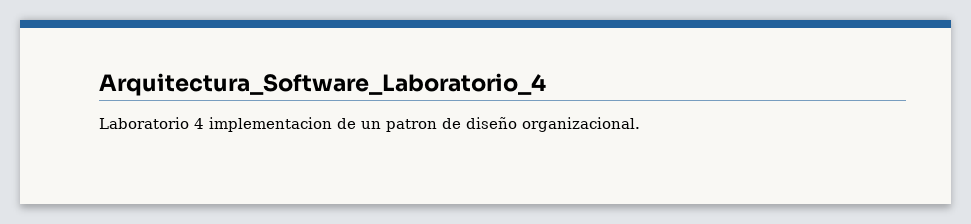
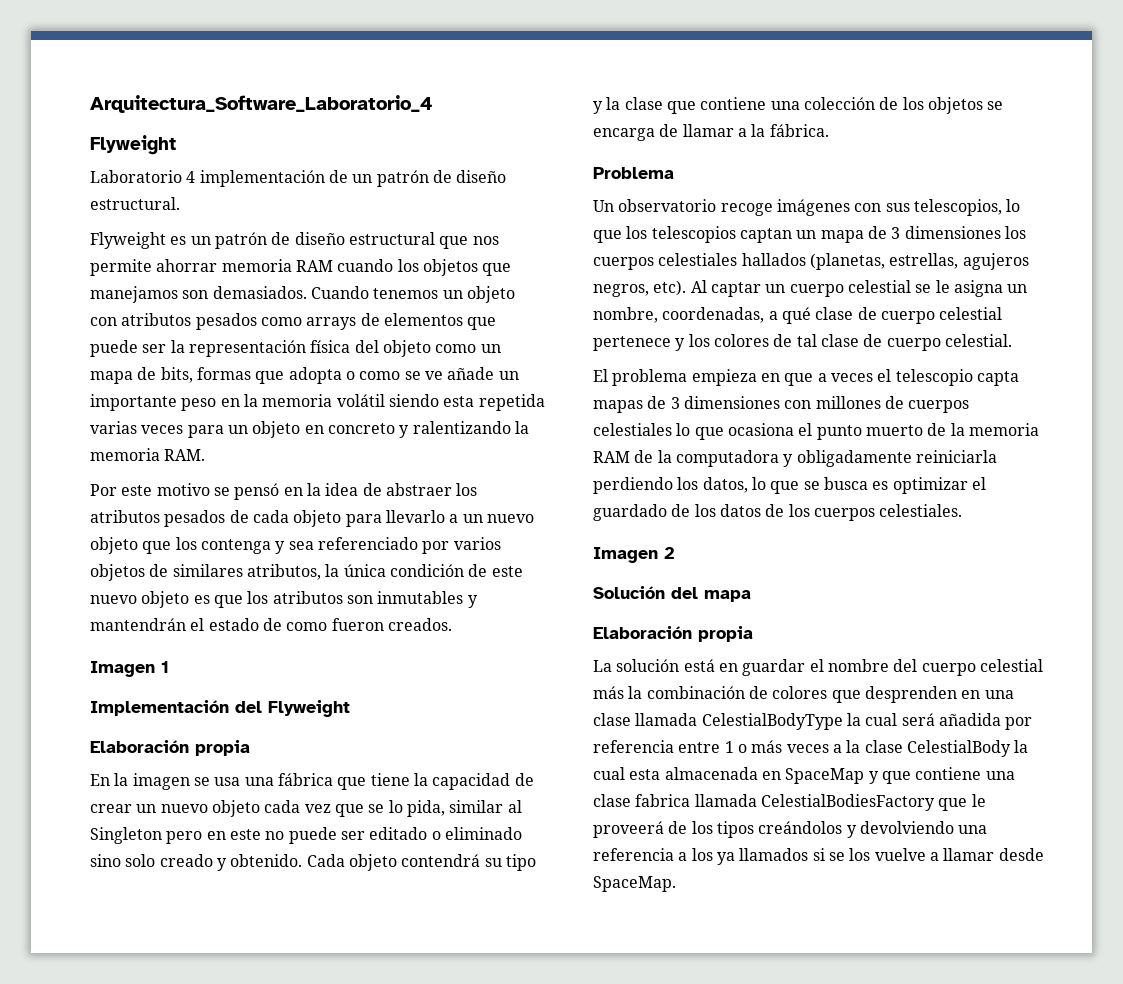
(546, 84) none -> [90,135,176,155] // Flyweight
[209,117,332,132] implementacion -> [199,170,325,187] implementación
[386,117,640,132] patron de diseño organizacional. -> [376,170,507,187] [90,197,180,210] [90,232,499,249] [90,259,512,276] [90,286,515,303] [90,313,497,330] [90,340,501,357] [90,367,519,384] [90,394,545,411] [90,421,529,438] [90,448,206,461] [90,483,478,500] [90,510,534,527] [90,537,501,554] [90,564,523,581] [90,591,478,608] [90,618,452,631] [90,661,169,677] [90,700,350,717] [90,740,250,756] [90,773,534,790] [90,800,522,817] [90,827,522,844] [90,854,536,871] [593,97,1004,114] [593,124,829,141] [593,167,674,179] [593,199,1021,216] [593,226,1026,243] [593,253,1029,270] [593,280,1028,297] [593,307,1003,324] [593,334,1012,351] [593,369,1019,386] [593,396,970,413] [593,423,1039,440] [593,450,997,467] [593,477,986,494] [593,504,963,521] [593,547,675,563] [593,586,751,602] [593,626,753,642] [593,659,1043,676] [593,686,1014,703] [593,713,1033,730] [593,740,1029,757] [593,767,1015,784] [593,794,986,811] [593,821,988,838] [593,848,1044,865] [593,876,676,892] patrón de diseño estructural. // Flyweight es un patrón de diseño estructural que nos permite ahorrar memoria RAM cuando los objetos que manejamos son demasiados. Cuando tenemos un objeto con atributos pesados como arrays de elementos que puede ser la representación física del objeto como un mapa de bits, formas que adopta o como se ve añade un importante peso en la memoria volátil siendo esta repetida varias veces para un objeto en concreto y ralentizando la memoria RAM. // Por este motivo se pensó en la idea de abstraer los atributos pesados de cada objeto para llevarlo a un nuevo objeto que los contenga y sea referenciado por varios objetos de similares atributos, la única condición de este nuevo objeto es que los atributos son inmutables y mantendrán el estado de como fueron creados. // Imagen 1 // Implementación del Flyweight // Elaboración propia // En la imagen se usa una fábrica que tiene la capacidad de crear un nuevo objeto cada vez que se lo pida, similar al Singleton pero en este no puede ser editado o eliminado sino solo creado y obtenido. Cada objeto contendrá su tipo y la clase que contiene una colección de los objetos se encarga de llamar a la fábrica. // Problema // Un observatorio recoge imágenes con sus telescopios, lo que los telescopios captan un mapa de 3 dimensiones los cuerpos celestiales hallados (planetas, estrellas, agujeros negros, etc). Al captar un cuerpo celestial se le asigna un nombre, coordenadas, a qué clase de cuerpo celestial pertenece y los colores de tal clase de cuerpo celestial. // El problema empieza en que a veces el telescopio capta mapas de 3 dimensiones con millones de cuerpos celestiales lo que ocasiona el punto muerto de la memoria RAM de la computadora y obligadamente reiniciarla perdiendo los datos, lo que se busca es optimizar el guardado de los datos de los cuerpos celestiales. // Imagen 2 // Solución del mapa // Elaboración propia // La solución está en guardar el nombre del cuerpo celestial más la combinación de colores que desprenden en una clase llamada CelestialBodyType la cual será añadida por referencia entre 1 o más veces a la clase CelestialBody la cual esta almacenada en SpaceMap y que contiene una clase fabrica llamada CelestialBodiesFactory que le proveerá de los tipos creándolos y devolviendo una referencia a los ya llamados si se los vuelve a llamar desde SpaceMap.

